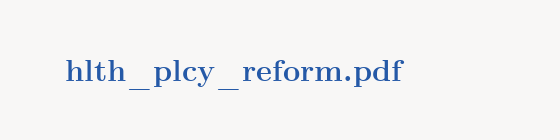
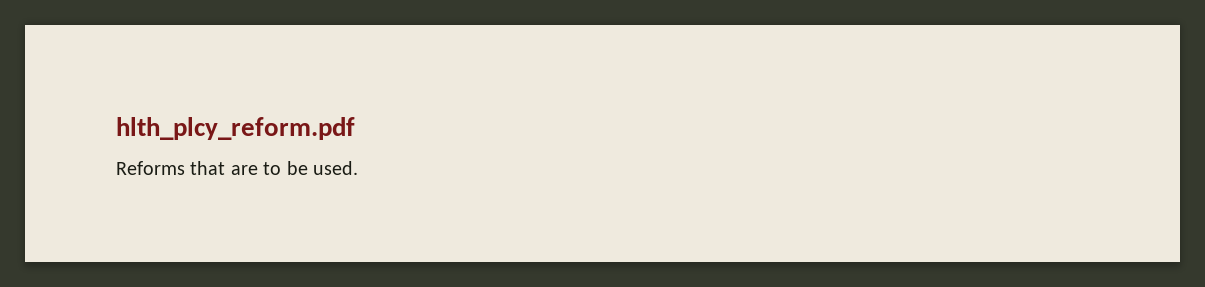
(405, 75) none -> [116,161,358,175] // Reforms that are to be used.

